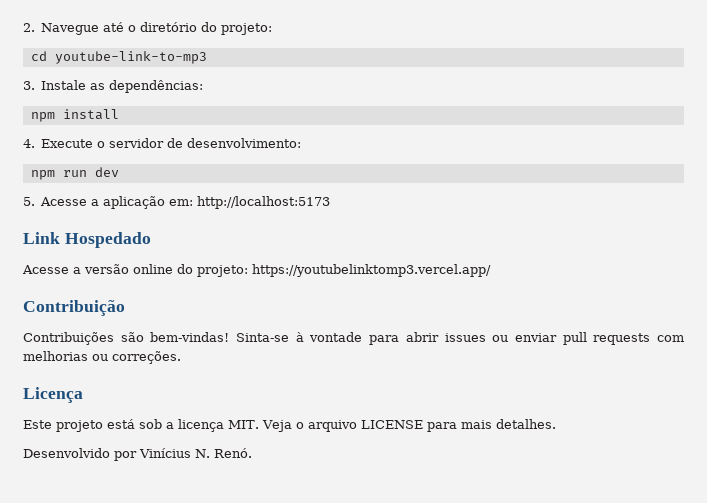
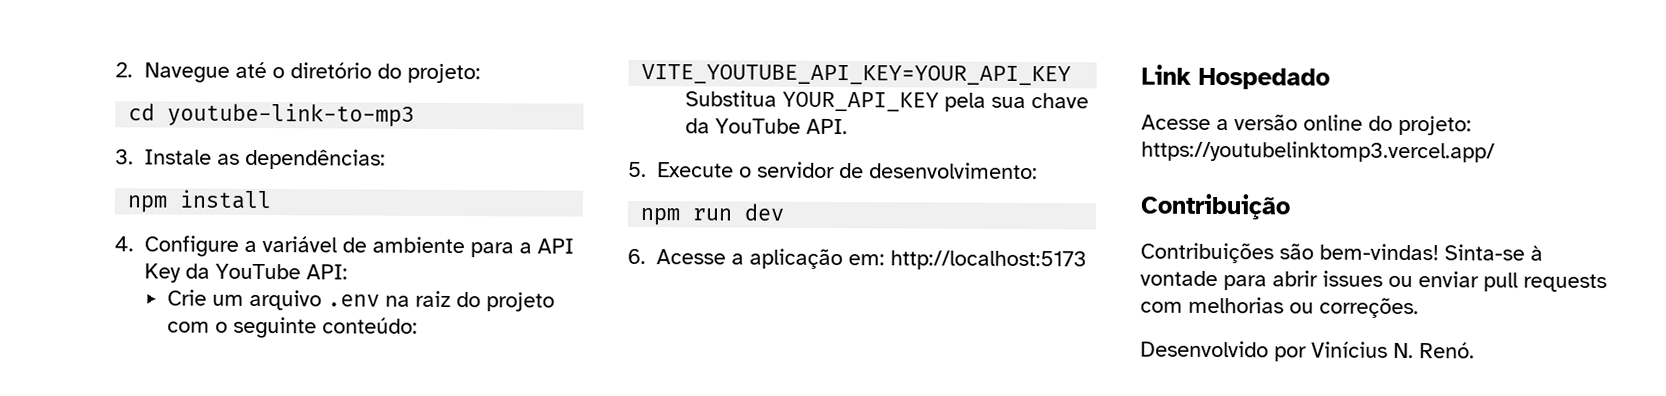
(35, 143) none -> [144,235,574,258] [144,263,348,283] [166,289,555,312] [166,316,418,339] [641,63,1072,86] [685,90,1090,112] [685,118,849,135] [628,161,647,178] Configure a variável de ambiente para a API Key da YouTube API: // Crie um arquivo .env na raiz do projeto com o seguinte conteúdo: // VITE_YOUTUBE_API_KEY=YOUR_API_KEY // Substitua YOUR_API_KEY pela sua chave da YouTube API. // 5.
[23,197,35,206] 5. -> [627,248,646,265] 6.
[23,387,83,403] [23,419,556,432] // Licença // Este projeto está sob a licença MIT. Veja o arquivo LICENSE para mais detalhes. -> (1419, 308) none

